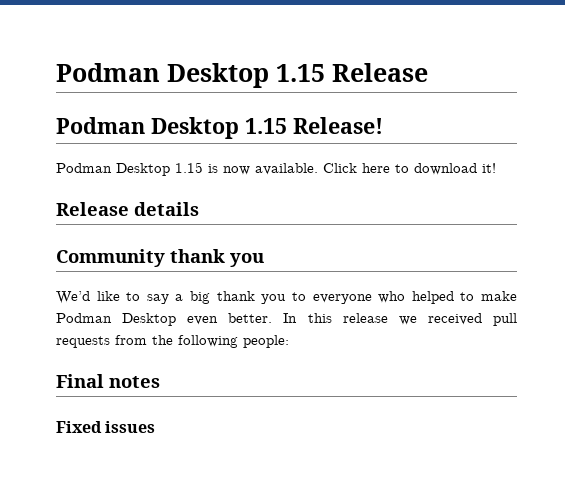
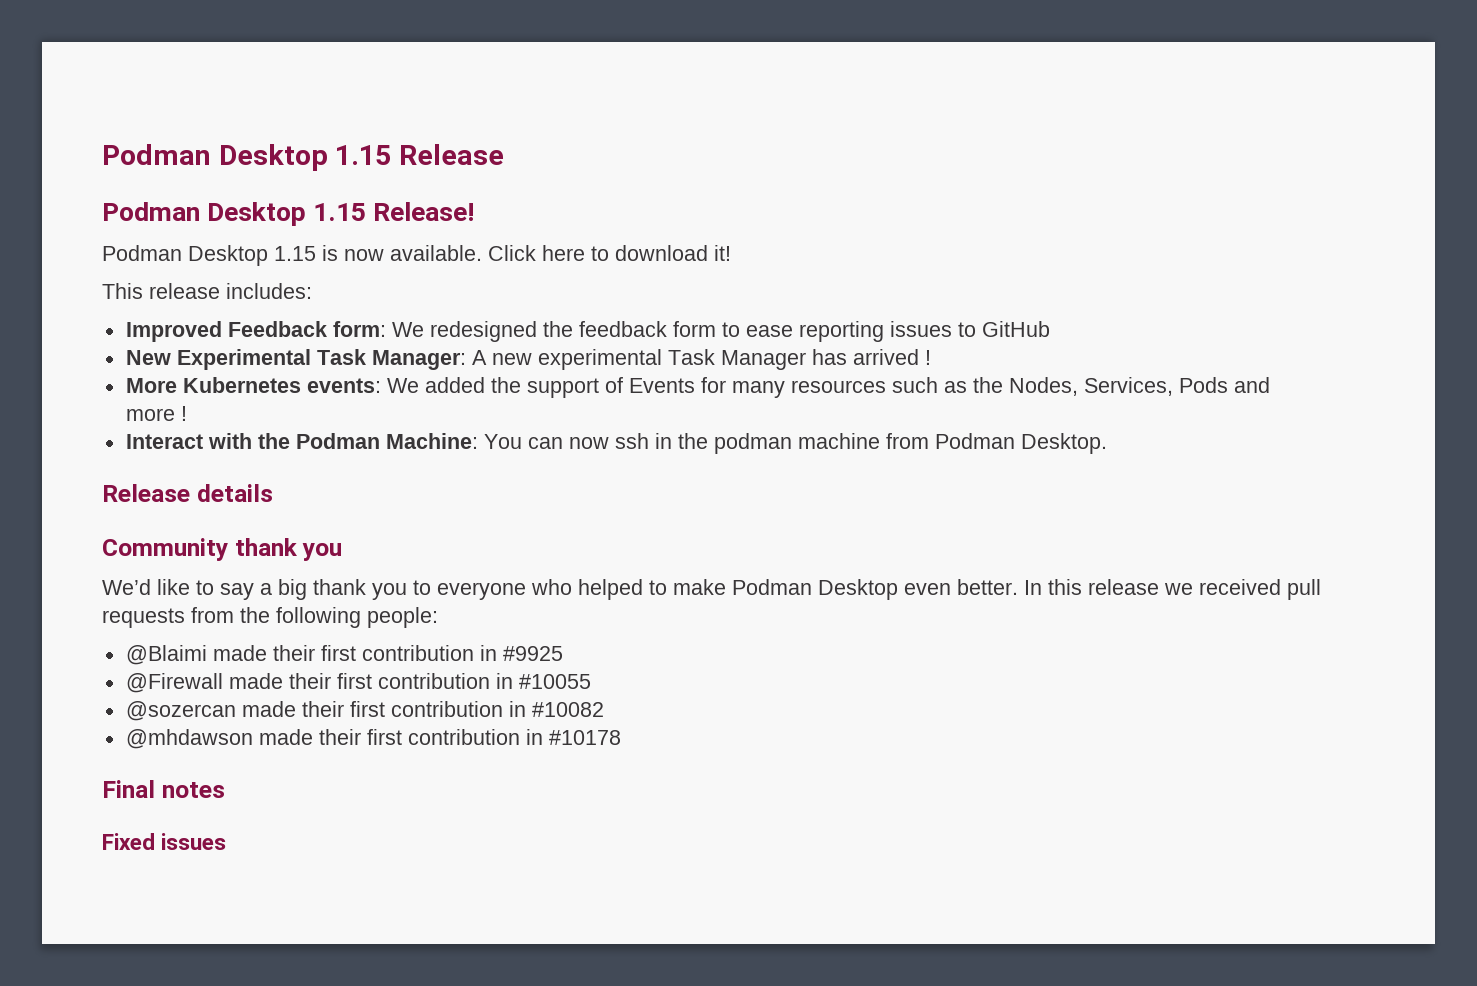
(496, 168) none -> [102,283,312,299] [125,321,1050,342] [125,349,931,370] [125,377,1270,398] [125,406,187,421] [125,433,1107,454] // This release includes: // Improved Feedback form: We redesigned the feedback form to ease reporting issues to GitHub // New Experimental Task Manager: A new experimental Task Manager has arrived ! // More Kubernetes events: We added the support of Events for many resources such as the Nodes, Services, Pods and more ! // Interact with the Podman Machine: You can now ssh in the podman machine from Podman Desktop.
(289, 341) none -> [125,645,563,665] [125,673,591,693] [125,701,604,721] [125,729,621,749] // @Blaimi made their first contribution in #9925 // @Firewall made their first contribution in #10055 // @sozercan made their first contribution in #10082 // @mhdawson made their first contribution in #10178

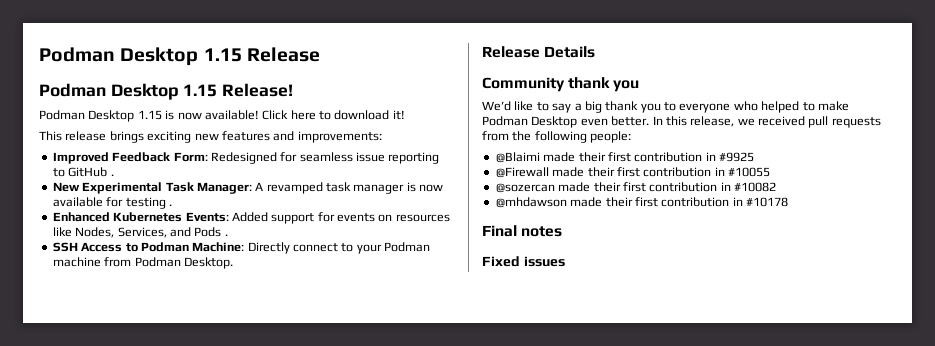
[390,245,482,261] available. -> [204,110,259,120] available!
[226,283,312,299] [125,321,952,342] includes: // Improved Feedback form: We redesigned the feedback form to ease reporting issues -> [109,131,382,143] [52,152,440,164] brings exciting new features and improvements: // Improved Feedback Form: Redesigned for seamless issue reporting
(1050, 329) none -> [110,174,114,176] .
[491,349,931,370] [125,377,1270,398] [125,406,187,421] [125,433,792,454] new experimental Task Manager has arrived ! // More Kubernetes events: We added the support of Events for many resources such as the Nodes, Services, Pods and more ! // Interact with the Podman Machine: You can now ssh in the podman -> [266,182,444,194] [52,197,172,209] [52,212,450,224] [52,227,228,238] [52,242,431,254] revamped task manager is now available for testing . // Enhanced Kubernetes Events: Added support for events on resources like Nodes, Services, and Pods . // SSH Access to Podman Machine: Directly connect to your Podman
[196,484,273,502] details -> [544,46,596,58] Details
[1088,579,1159,595] release -> [690,116,735,127] release,

